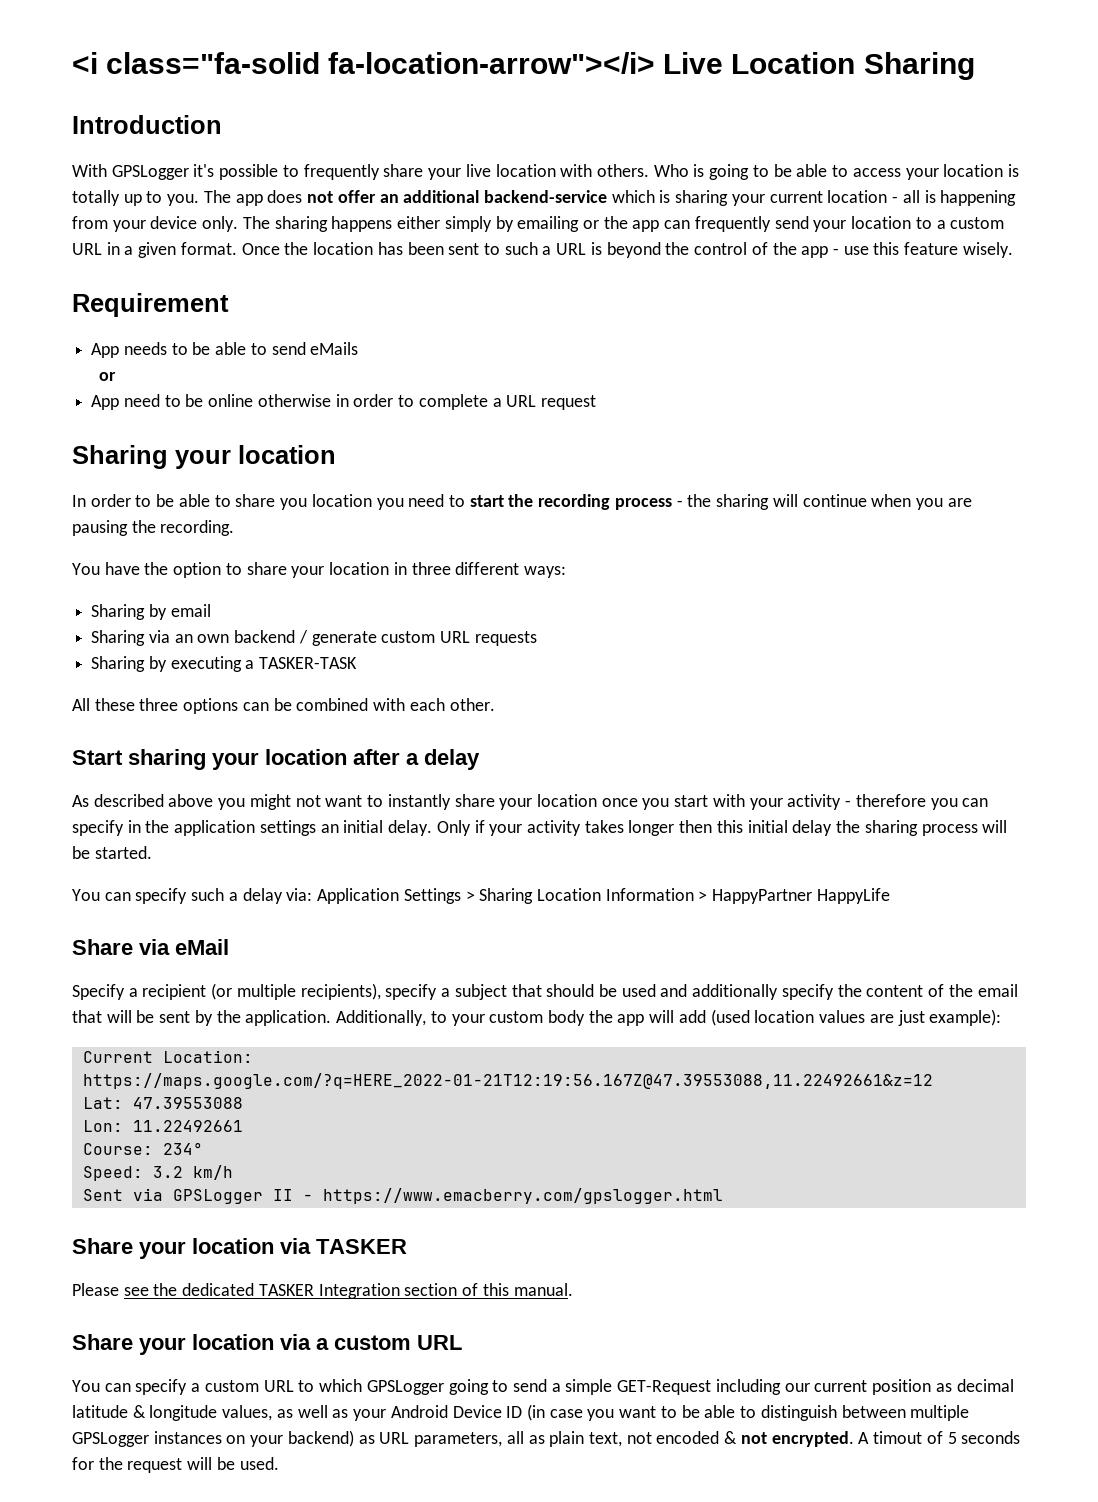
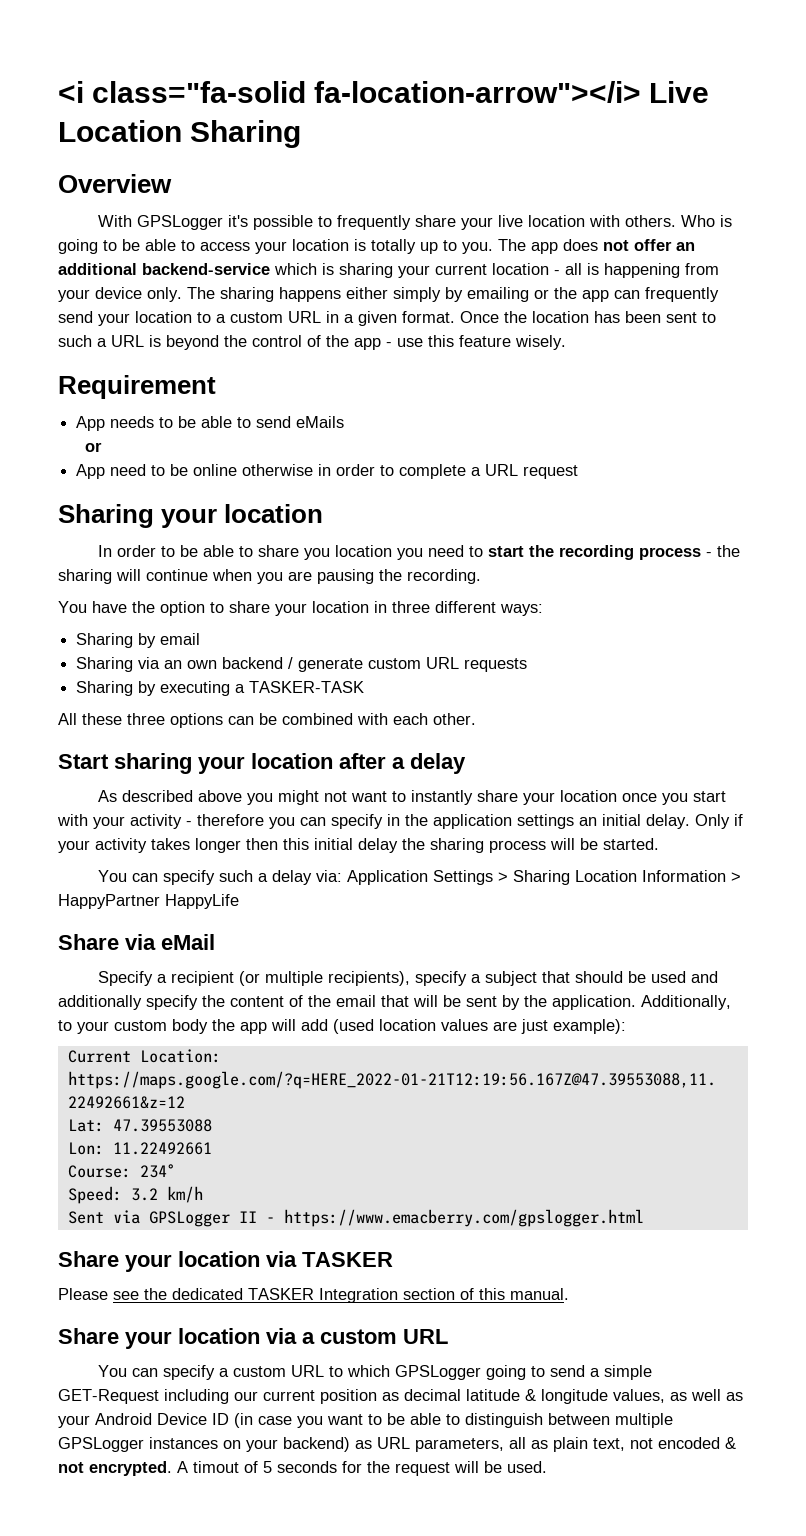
[72,115,222,134] Introduction -> [58,174,172,193] Overview

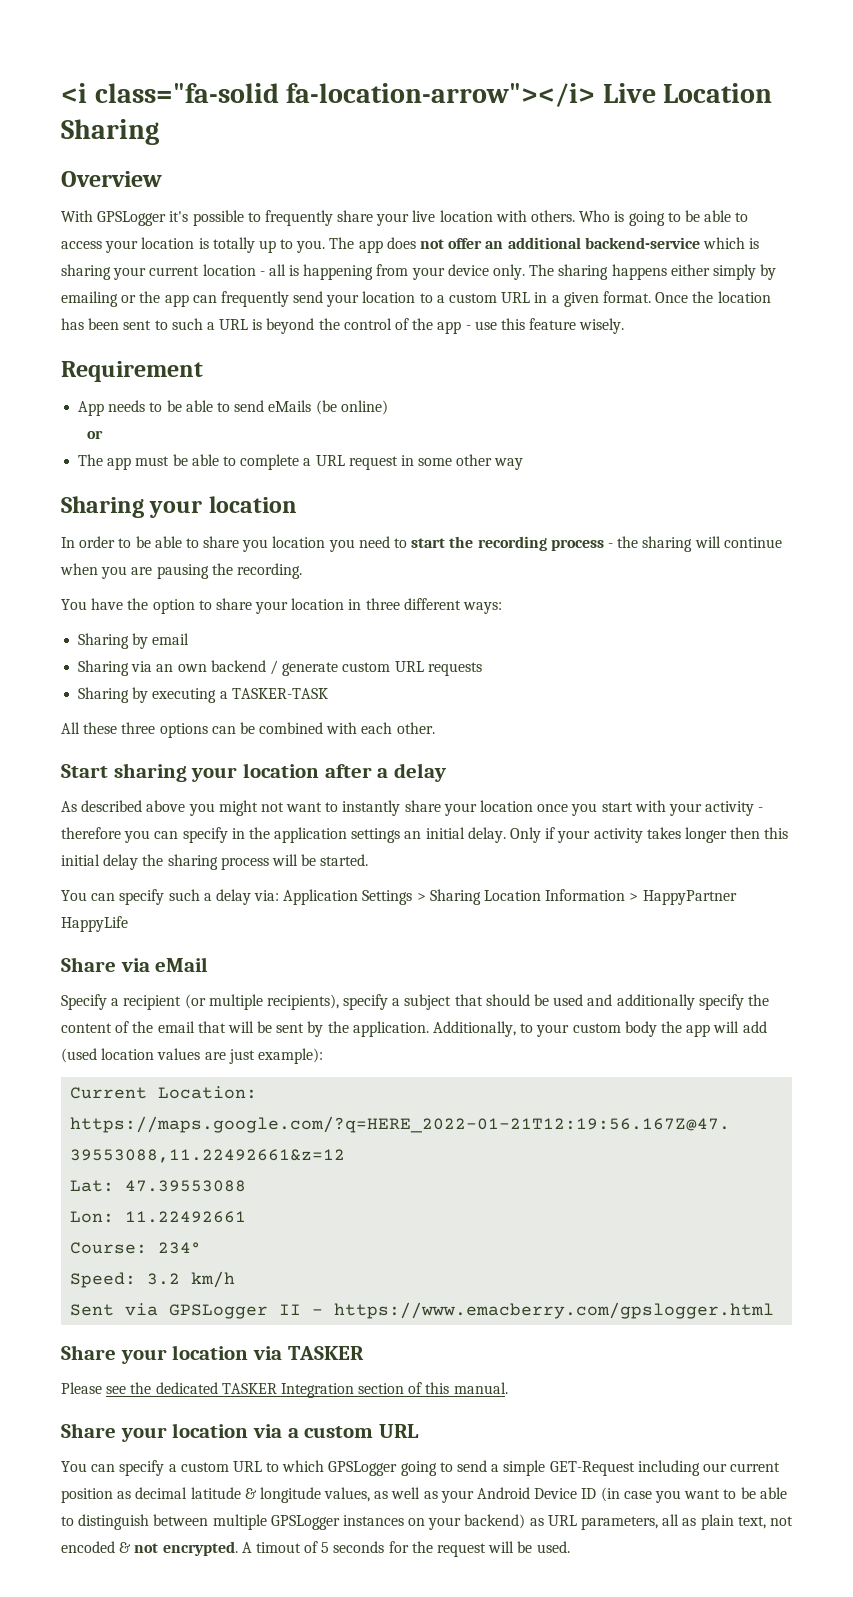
(345, 422) none -> [315,400,388,415] (be online)
[76,464,376,479] App need to be online otherwise in order -> [78,454,219,470] The app must be able
(579, 472) none -> [400,454,524,470] in some other way

